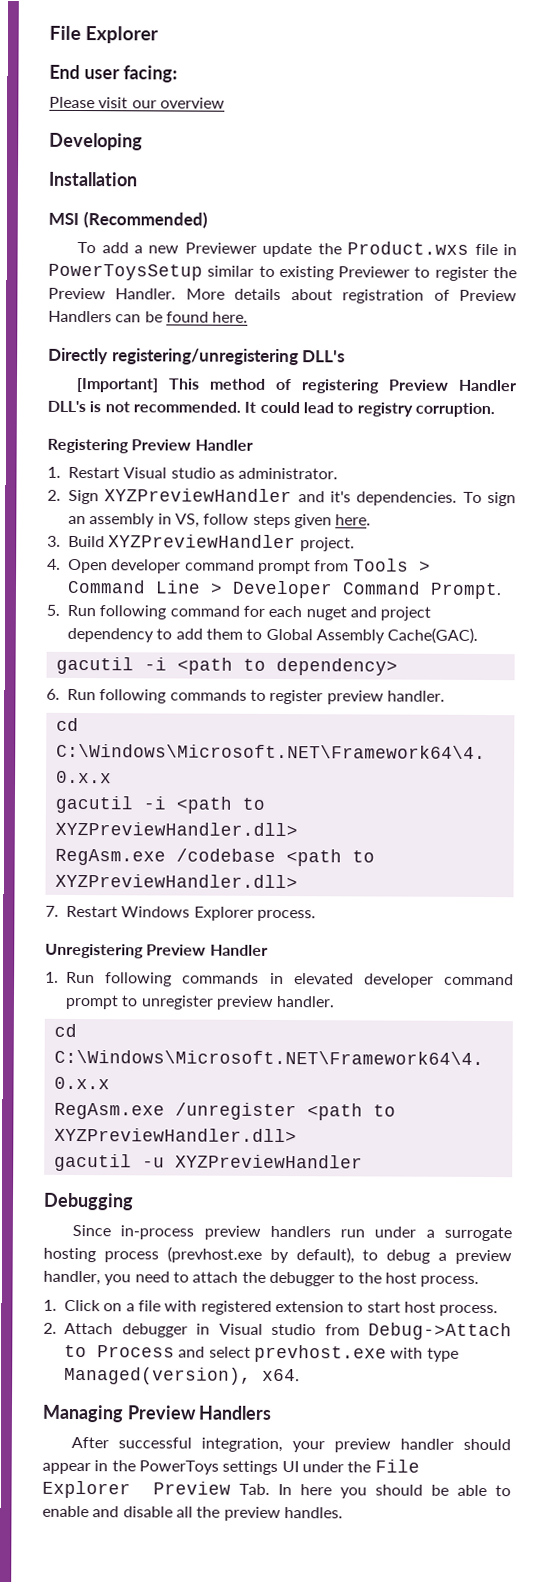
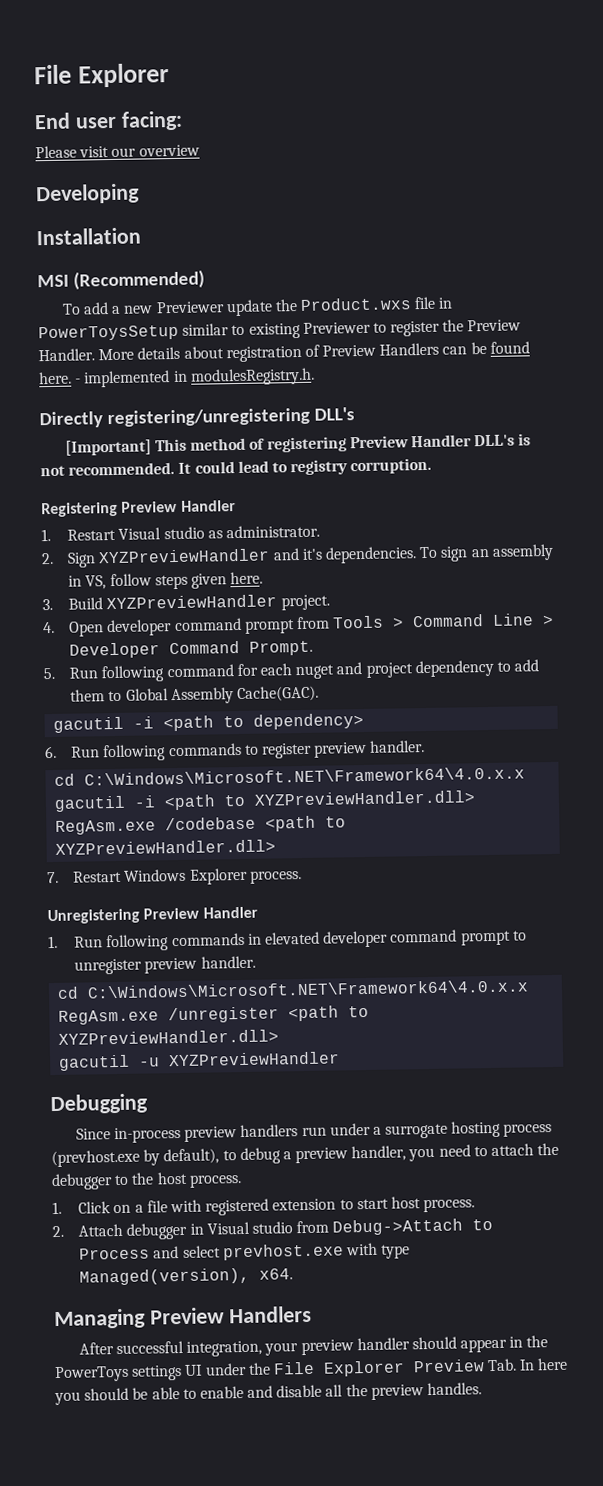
(249, 317) none -> [75,367,315,388] - implemented in modulesRegistry.h.

